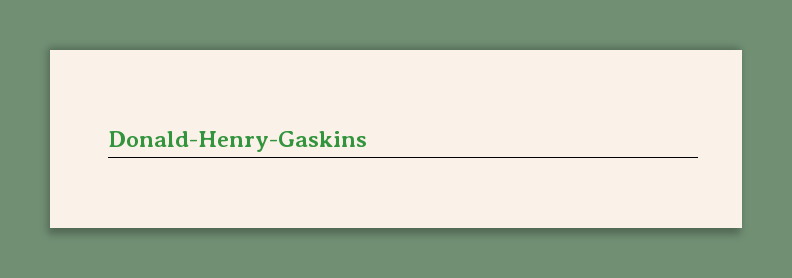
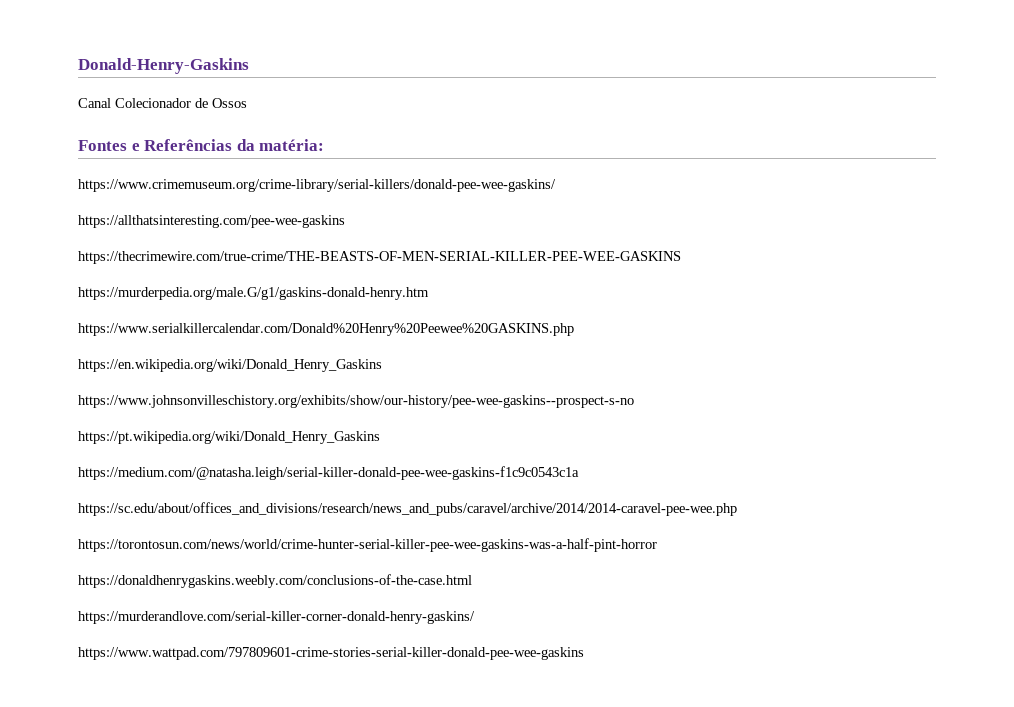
(367, 141) none -> [78,98,247,108] [78,139,325,151] [78,179,556,192] [78,215,345,228] [78,251,681,264] [78,287,429,300] [78,323,574,336] [78,359,382,372] [78,395,634,408] [78,431,380,444] [78,466,579,480] [78,502,737,516] [78,538,657,552] [78,574,472,588] [78,611,475,624] [78,647,584,660] // Canal Colecionador de Ossos // Fontes e Referências da matéria: // https://www.crimemuseum.org/crime-library/serial-killers/donald-pee-wee-gaskins/ // https://allthatsinteresting.com/pee-wee-gaskins // https://thecrimewire.com/true-crime/THE-BEASTS-OF-MEN-SERIAL-KILLER-PEE-WEE-GASKINS // https://murderpedia.org/male.G/g1/gaskins-donald-henry.htm // https://www.serialkillercalendar.com/Donald%20Henry%20Peewee%20GASKINS.php // https://en.wikipedia.org/wiki/Donald_Henry_Gaskins // https://www.johnsonvilleschistory.org/exhibits/show/our-history/pee-wee-gaskins--prospect-s-no // https://pt.wikipedia.org/wiki/Donald_Henry_Gaskins // https://medium.com/@natasha.leigh/serial-killer-donald-pee-wee-gaskins-f1c9c0543c1a // https://sc.edu/about/offices_and_divisions/research/news_and_pubs/caravel/archive/2014/2014-caravel-pee-wee.php // https://torontosun.com/news/world/crime-hunter-serial-killer-pee-wee-gaskins-was-a-half-pint-horror // https://donaldhenrygaskins.weebly.com/conclusions-of-the-case.html // https://murderandlove.com/serial-killer-corner-donald-henry-gaskins/ // https://www.wattpad.com/797809601-crime-stories-serial-killer-donald-pee-wee-gaskins

